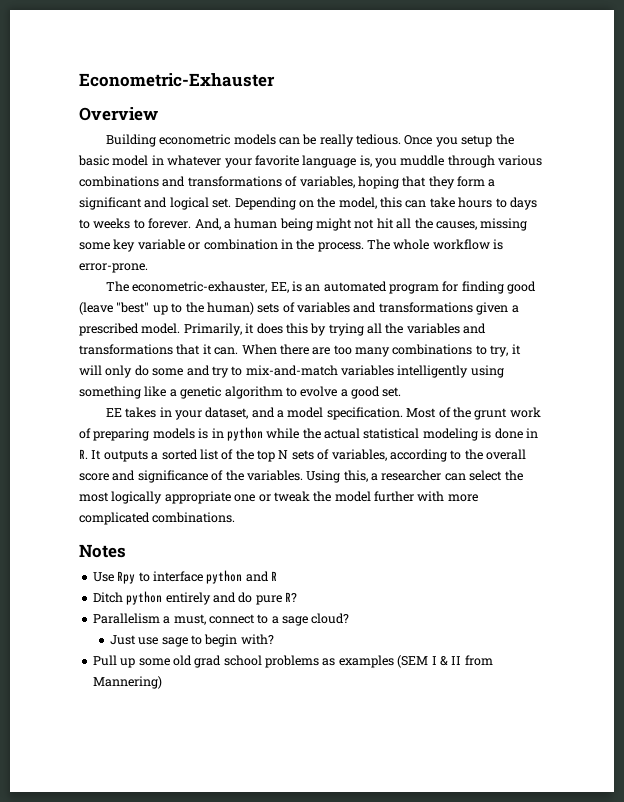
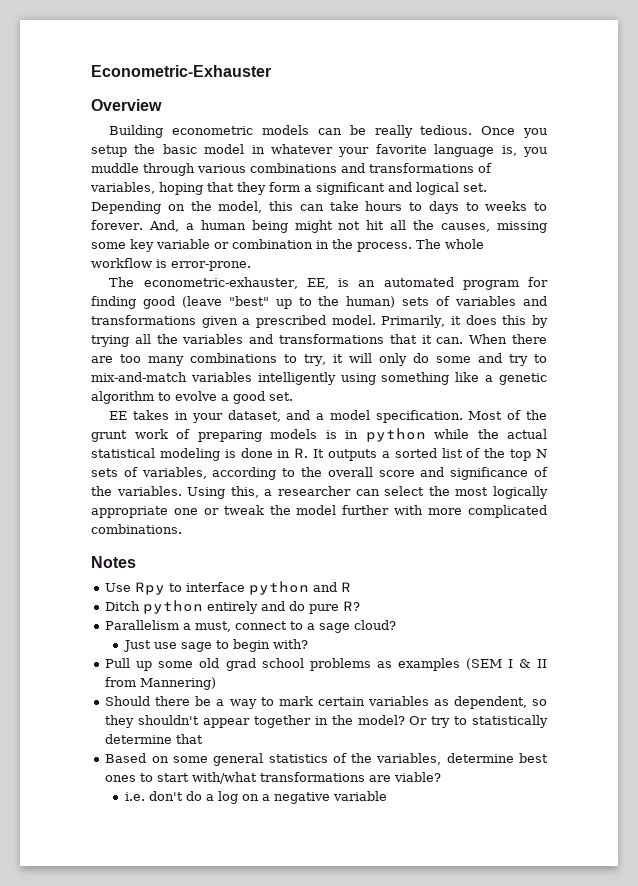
(162, 682) none -> [105,696,547,709] [105,715,548,728] [105,734,204,744] [105,753,548,766] [105,772,442,784] [124,791,387,804] // Should there be a way to mark certain variables as dependent, so they shouldn't appear together in the model? Or try to statistically determine that // Based on some general statistics of the variables, determine best ones to start with/what transformations are viable? // i.e. don't do a log on a negative variable

